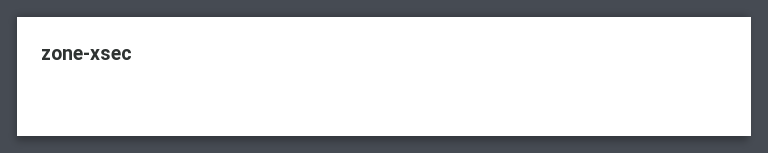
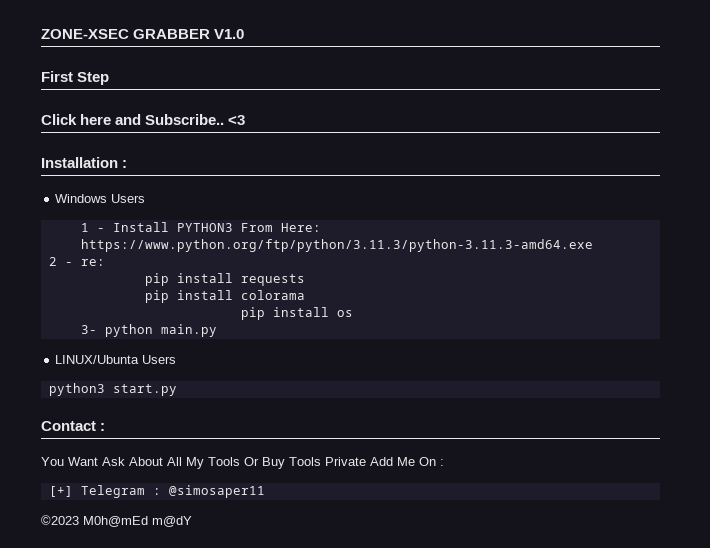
[41,49,132,60] zone-xsec -> [41,29,245,39] [41,71,110,85] [41,114,246,125] [41,157,128,168] [55,194,146,203] [80,222,321,232] [80,239,593,252] [48,257,105,266] [144,273,305,286] [144,290,305,303] [240,307,353,320] [80,324,217,337] [55,355,177,364] [48,383,177,396] [41,421,106,431] [41,457,444,469] [48,485,265,498] [41,515,192,527] ZONE-XSEC GRABBER V1.0 // First Step // Click here and Subscribe.. <3 // Installation : // Windows Users // 1 - Install PYTHON3 From Here: https://www.python.org/ftp/python/3.11.3/python-3.11.3-amd64.exe // 2 - re: // pip install requests // pip install colorama // pip install os // 3- python main.py // LINUX/Ubunta Users // python3 start.py // Contact : // You Want Ask About All My Tools Or Buy Tools Private Add Me On : // [+] Telegram : @simosaper11 // ©2023 M0h@mEd m@dY

